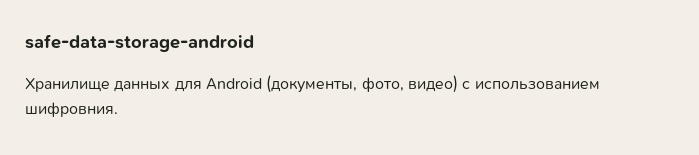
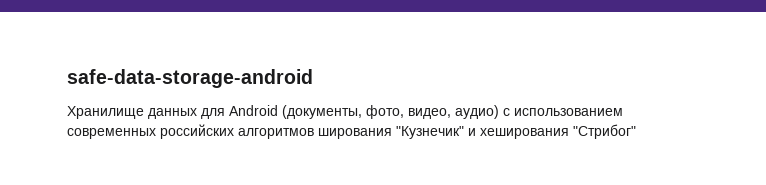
[407,75,600,93] [25,102,118,117] видео) с использованием шифровния. -> [408,105,623,119] [67,124,636,139] видео, аудио) с использованием современных российских алгоритмов ширования "Кузнечик" и хеширования "Стрибог"

